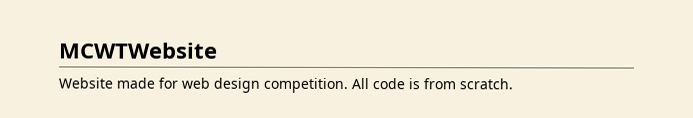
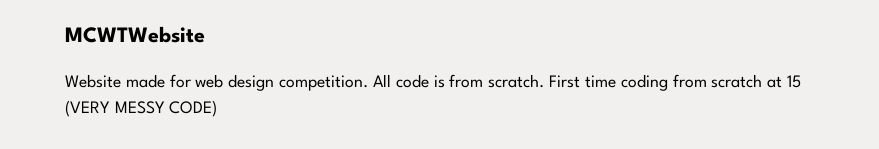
(513, 84) none -> [549,74,802,91] [65,100,218,117] First time coding from scratch at 15 (VERY MESSY CODE)

